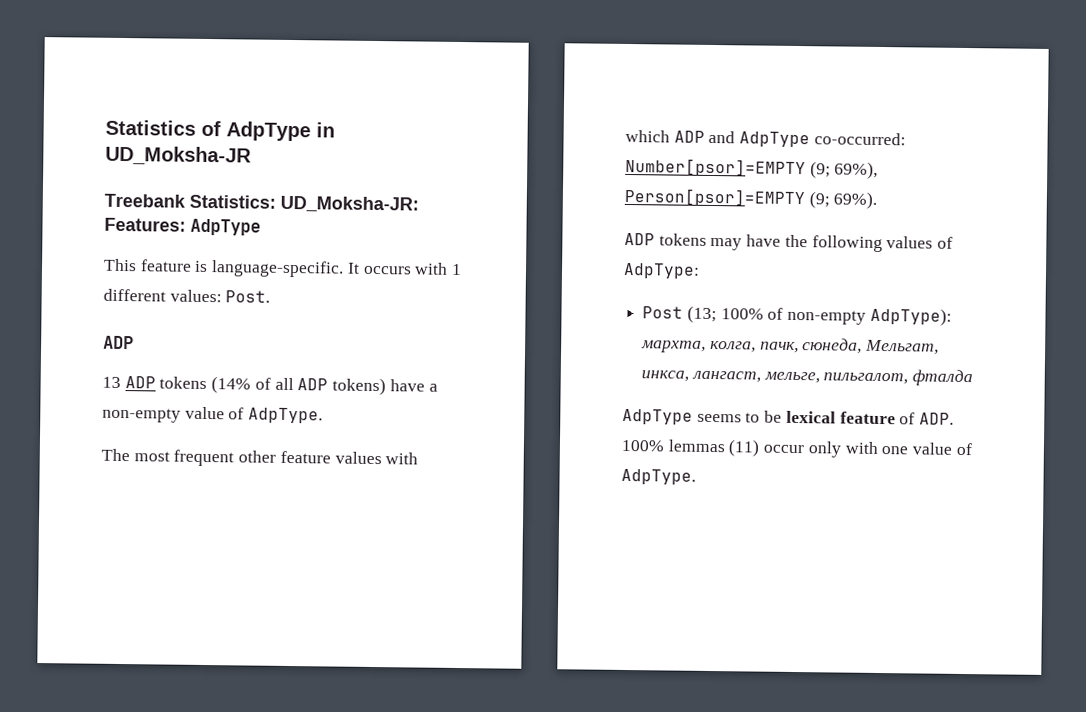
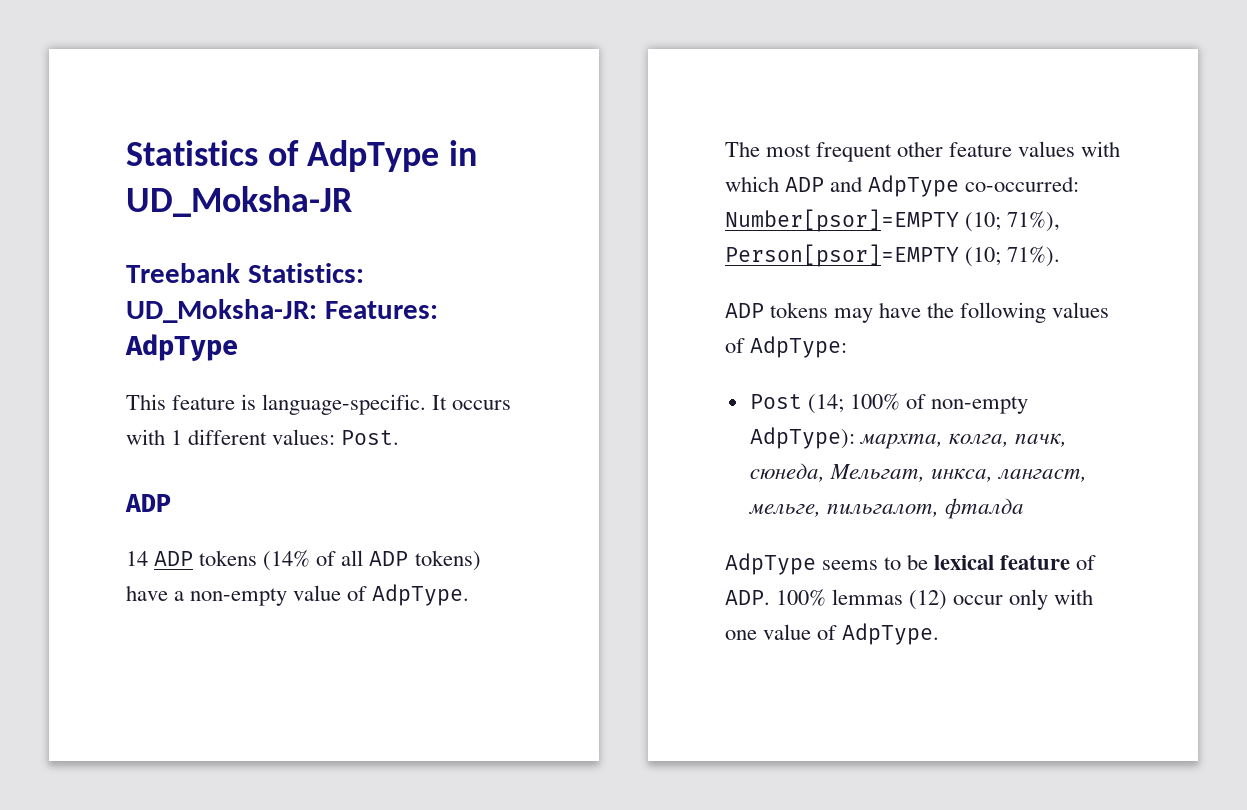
[102,376,121,388] 13 -> [126,551,148,566] 14
[809,161,879,179] [624,187,878,209] (9; 69%), Person[psor]=EMPTY (9; 69%). -> [965,211,1061,232] [725,244,1061,267] (10; 71%), Person[psor]=EMPTY (10; 71%).
[686,305,717,324] (13; -> [807,394,844,414] (14;
[728,439,761,457] (11) -> [909,590,948,610] (12)

